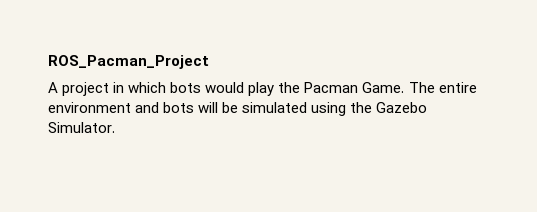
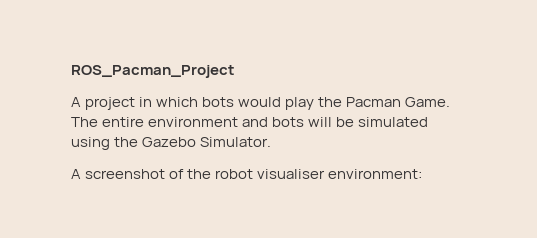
(115, 127) none -> [71,169,423,179] // A screenshot of the robot visualiser environment:

